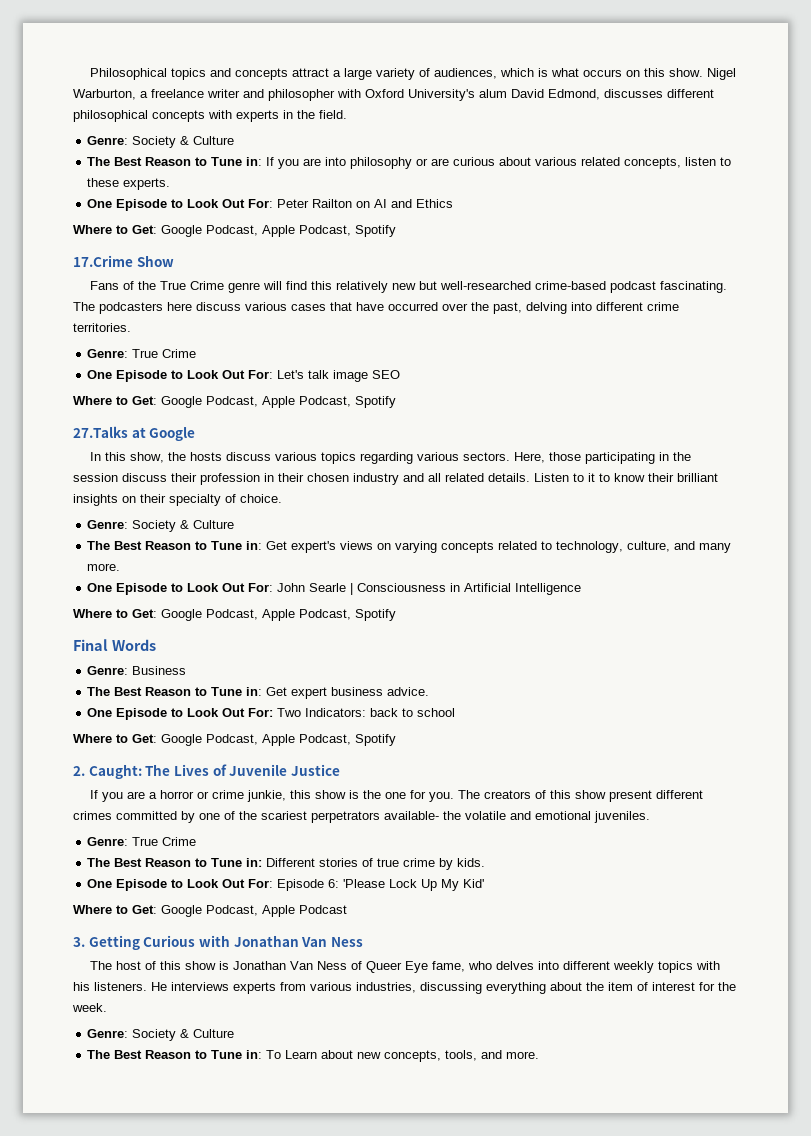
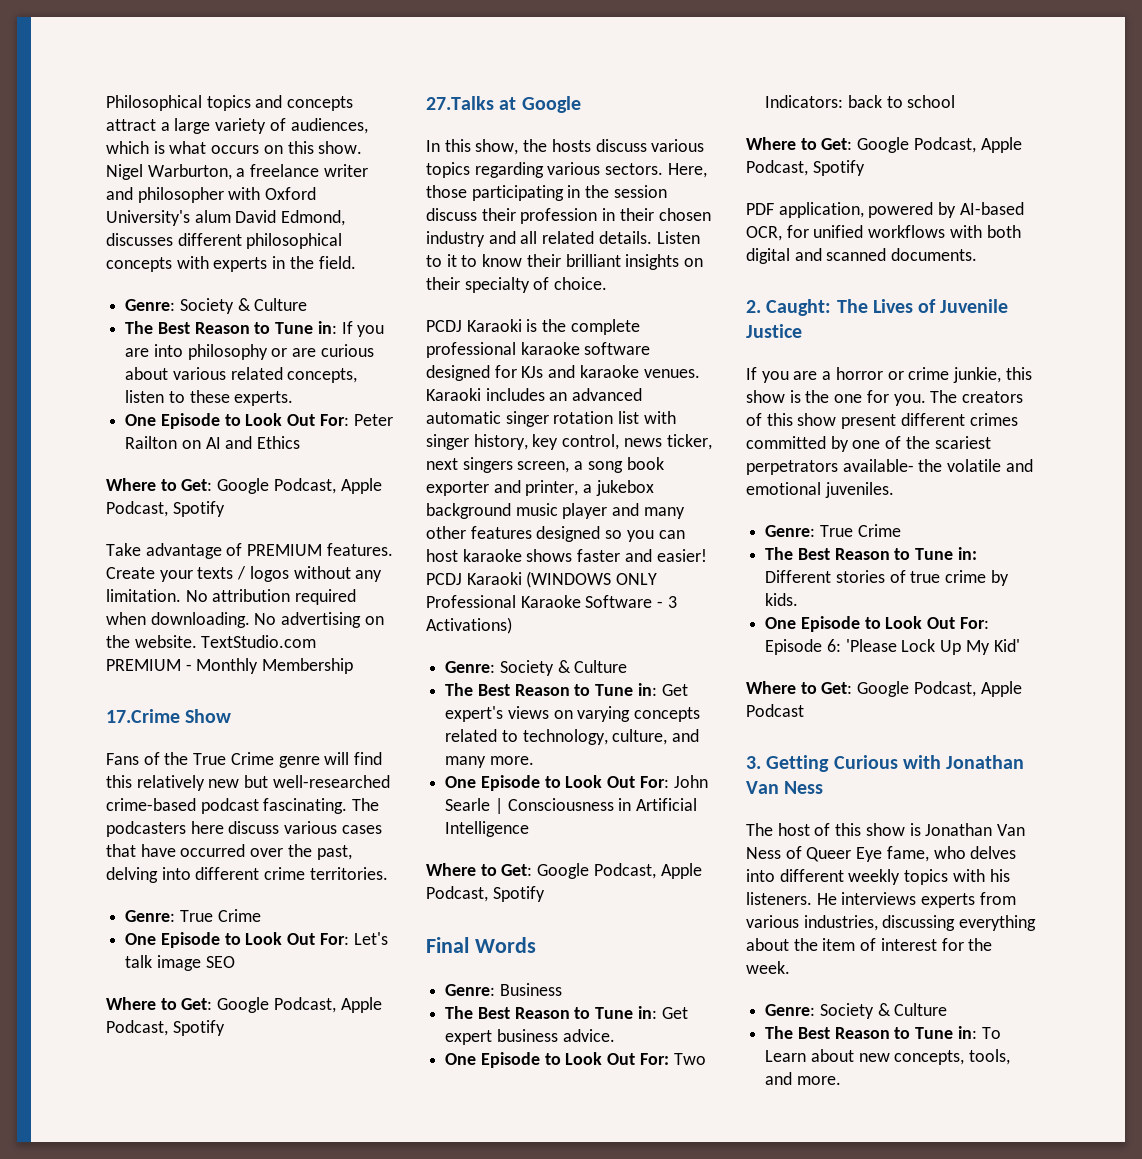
(396, 231) none -> [106,543,393,559] [106,566,383,582] [106,589,357,605] [106,612,384,628] [106,635,317,648] [106,658,354,674] // Take advantage of PREMIUM features. Create your texts / logos without any limitation. No attribution required when downloading. No advertising on the website. TextStudio.com PREMIUM - Monthly Membership
(282, 498) none -> [426,319,640,335] [426,342,651,358] [426,365,700,381] [426,388,643,401] [426,411,676,427] [426,434,712,450] [426,457,664,473] [426,480,654,496] [426,503,685,519] [426,526,685,542] [426,549,707,562] [426,571,658,588] [426,595,677,608] [426,617,512,634] // PCDJ Karaoki is the complete professional karaoke software designed for KJs and karaoke venues. Karaoki includes an advanced automatic singer rotation list with singer history, key control, news ticker, next singers screen, a song book exporter and printer, a jukebox background music player and many other features designed so you can host karaoke shows faster and easier! PCDJ Karaoki (WINDOWS ONLY Professional Karaoke Software - 3 Activations)
(396, 740) none -> [746,202,1024,218] [746,225,1021,241] [746,248,978,264] // PDF application, powered by AI-based OCR, for unified workflows with both digital and scanned documents.

